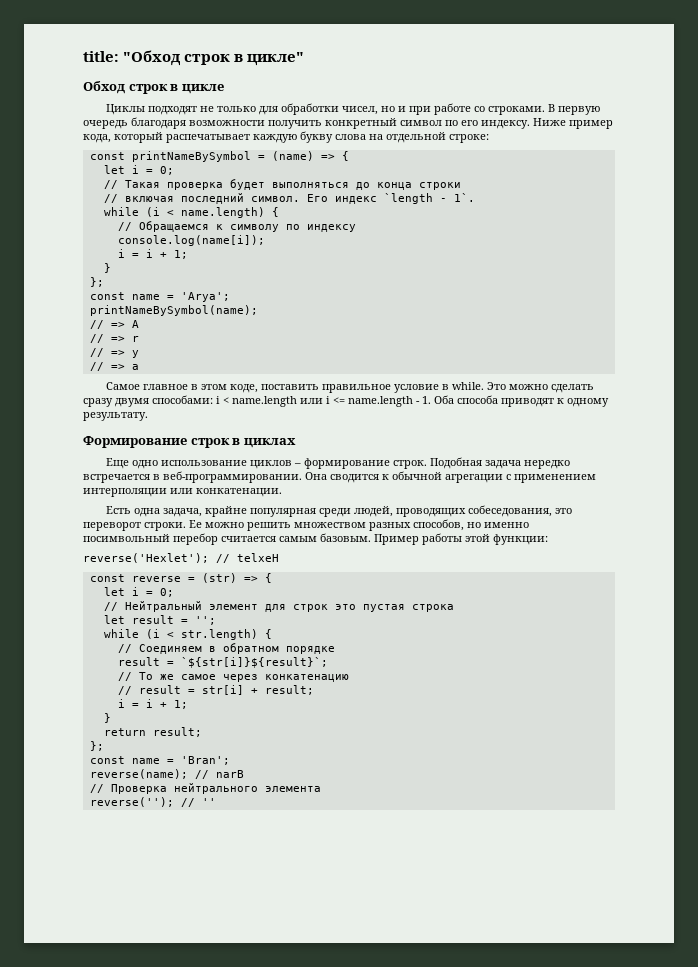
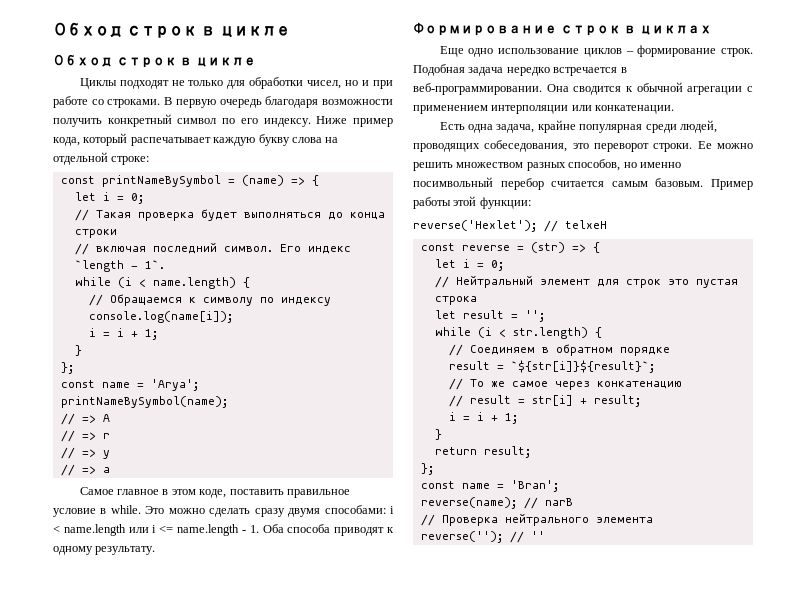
[83,50,305,66] title: "Обход строк в цикле" -> [53,22,290,38] Обход строк в цикле

